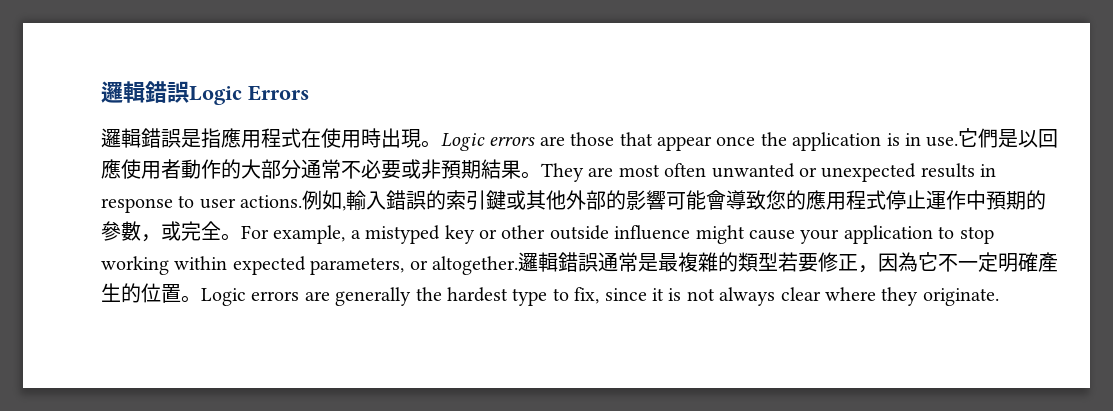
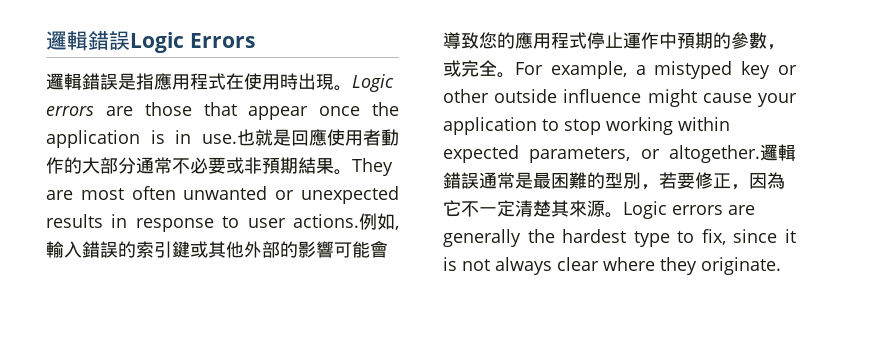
[958,128,1039,148] 它們是以 -> [237,129,291,146] 也就是
[678,252,778,272] 複雜的類型 -> [551,172,659,190] 困難的型別，
[998,252,1058,272] [101,283,181,303] 明確產生的位置 -> [515,200,605,217] 清楚其來源

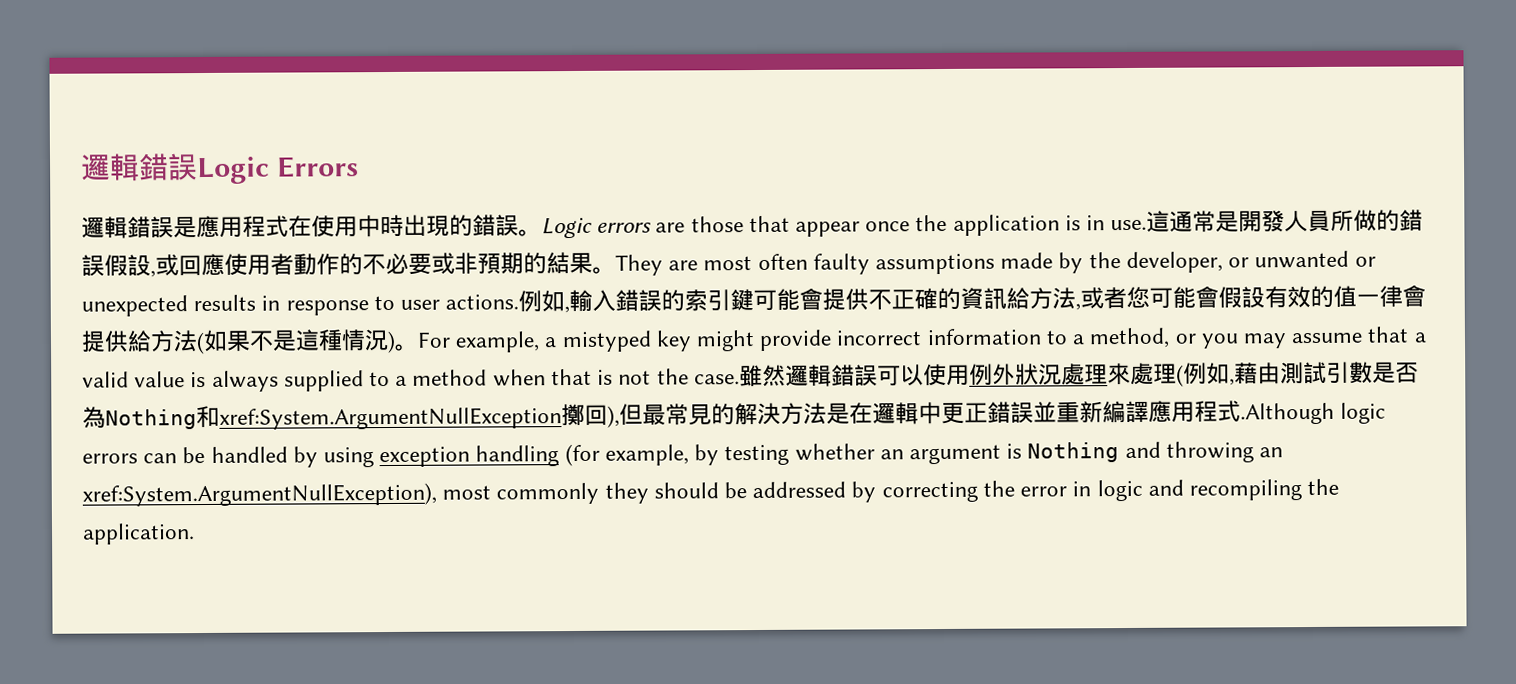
[136,73,154,90] 指 -> (197, 227) none
[280,73,334,90] 時出現 -> [357,214,519,238] 中時出現的錯誤
[237,129,291,146] 也就是 -> [1146,209,1424,233] [81,254,179,278] 這通常是開發人員所做的錯誤假設,或
[82,157,172,174] 大部分通常 -> (363, 264) none
(298, 165) none -> [523,252,547,275] 的
(176, 193) none -> [812,251,1250,275] faulty assumptions made by the developer, or
[190,241,388,258] [443,32,785,50] [443,60,497,77] 或其他外部的影響可能會導致您的應用程式停止運作中預期的參數，或完全 -> [753,285,1427,312] [81,329,396,355] 可能會提供不正確的資訊給方法,或者您可能會假設有效的值一律會提供給方法(如果不是這種情況)
[778,65,797,75] [443,89,797,107] [443,117,730,135] [443,144,796,163] [443,172,785,190] [443,200,755,219] [443,229,796,247] [443,257,781,275] or other outside influence might cause your application to stop working within expected parameters, or altogether.邏輯錯誤通常是最困難的型別，若要修正，因為它不一定清楚其來源。Logic errors are generally the hardest type to fix, since it is not always clear where they originate. -> [696,326,1427,352] [82,361,1419,392] [82,400,1387,430] [82,441,1283,468] [82,478,1340,507] [82,523,195,545] might provide incorrect information to a method, or you may assume that a valid value is always supplied to a method when that is not the case.雖然邏輯錯誤可以使用例外狀況處理來處理(例如,藉由測試引數是否為Nothing和xref:System.ArgumentNullException擲回),但最常見的解決方法是在邏輯中更正錯誤並重新編譯應用程式.Although logic errors can be handled by using exception handling (for example, by testing whether an argument is Nothing and throwing an xref:System.ArgumentNullException), most commonly they should be addressed by correcting the error in logic and recompiling the application.

